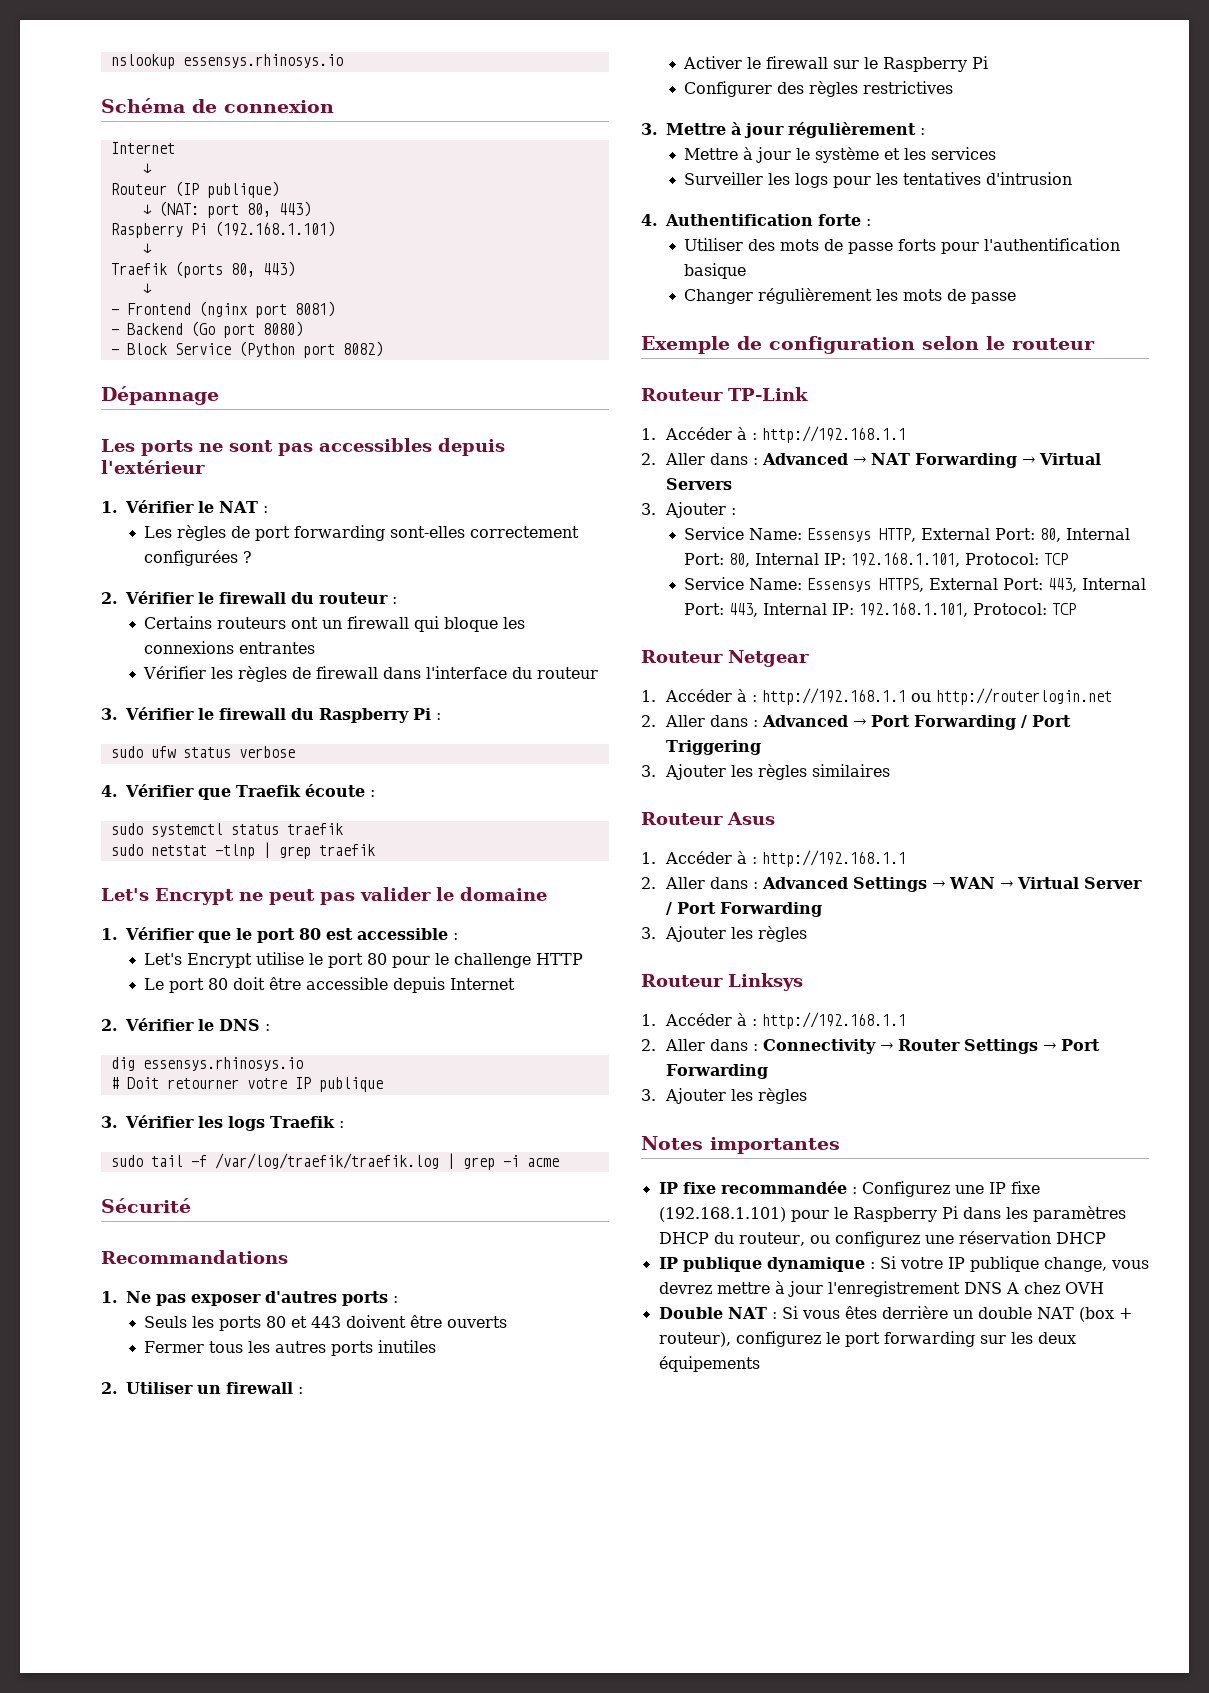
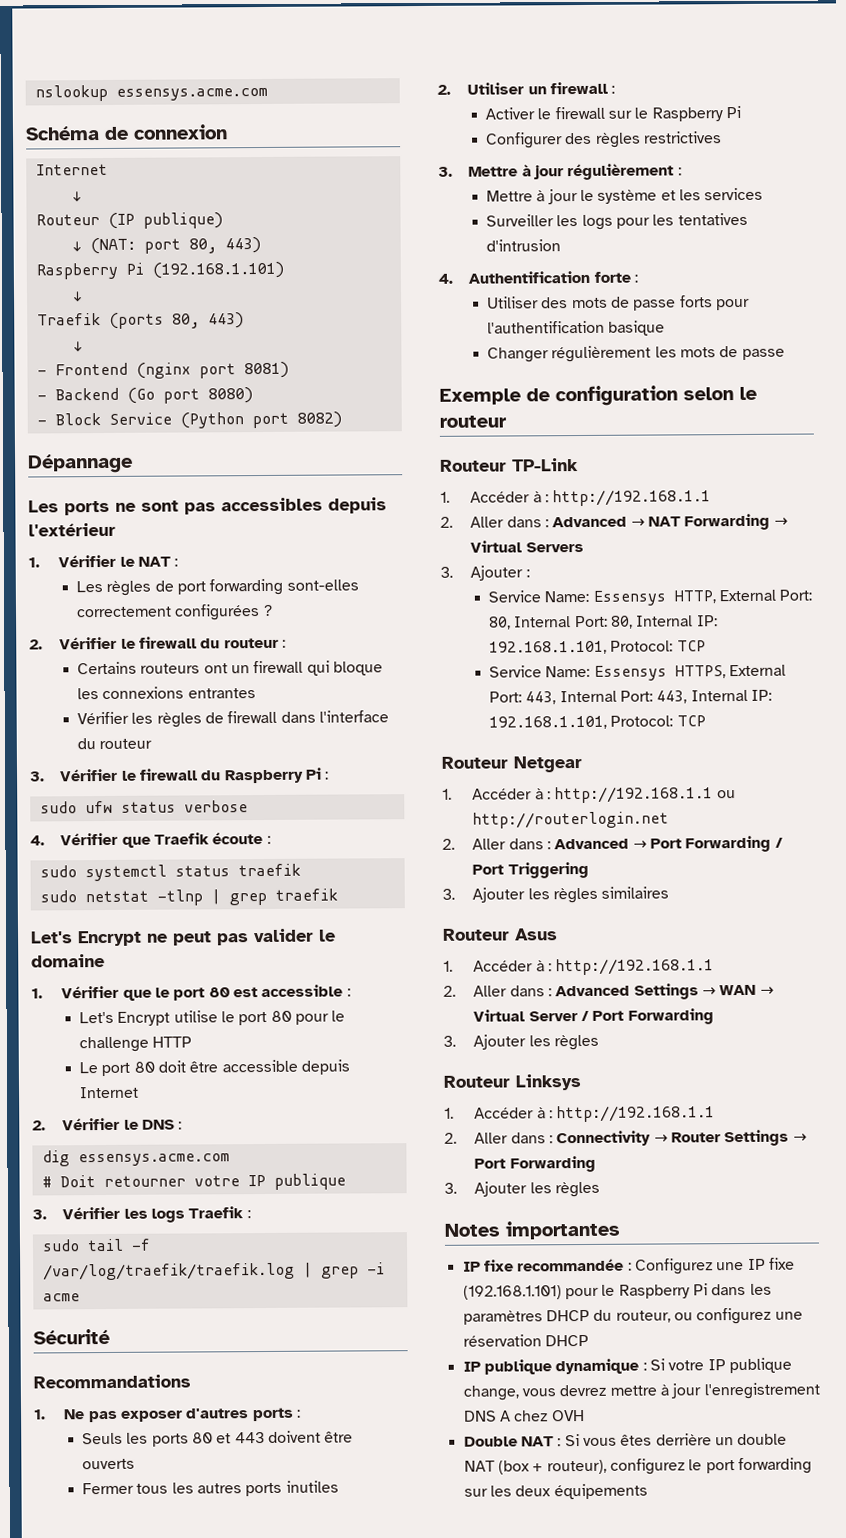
[182,54,343,68] essensys.rhinosys.io -> [115,87,268,101] essensys.acme.com
[142,1057,303,1071] essensys.rhinosys.io -> [77,1153,230,1167] essensys.acme.com

